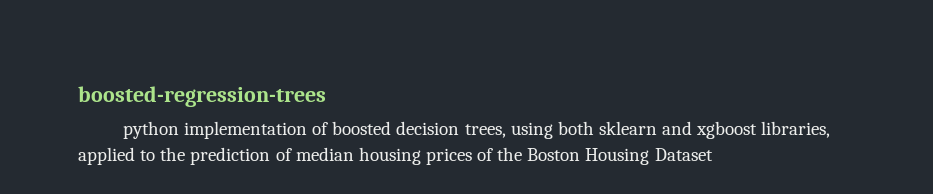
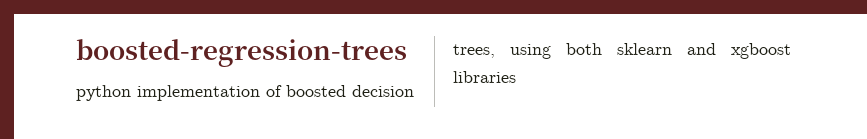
[761,121,831,138] [78,147,713,165] libraries, applied to the prediction of median housing prices of the Boston Housing Dataset -> [453,71,516,83] libraries

